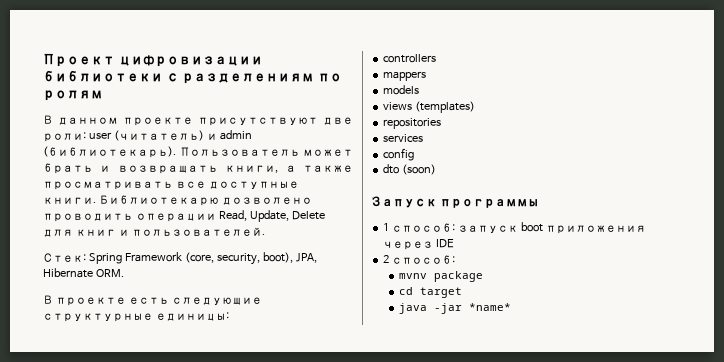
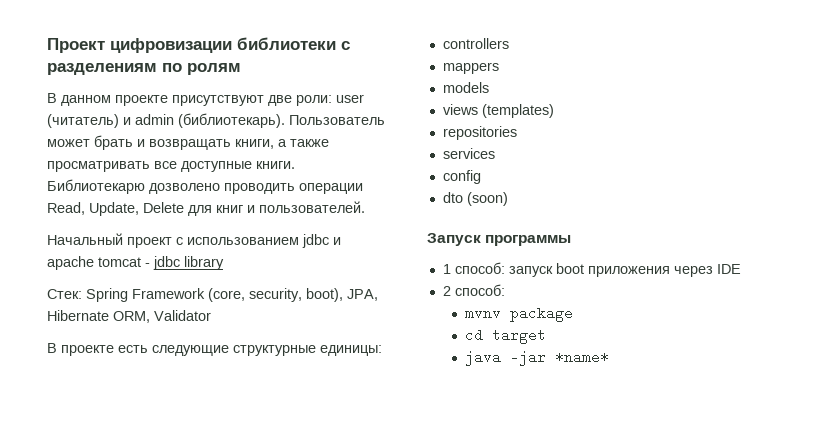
(265, 231) none -> [47,233,341,248] [47,256,224,270] // Начальный проект с использованием jdbc и apache tomcat - jdbc library
[95,269,124,277] ORM. -> [113,310,211,323] ORM, Validator

